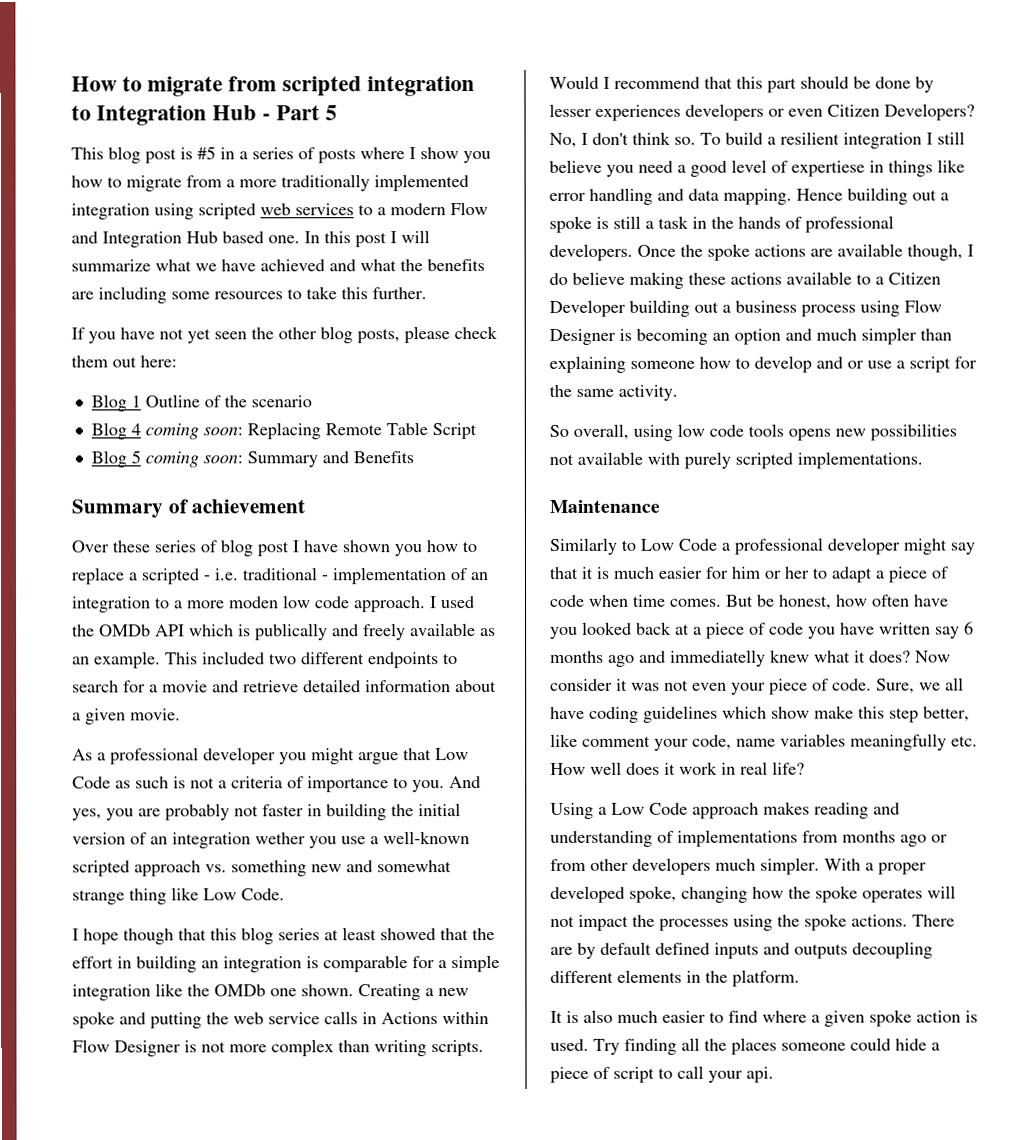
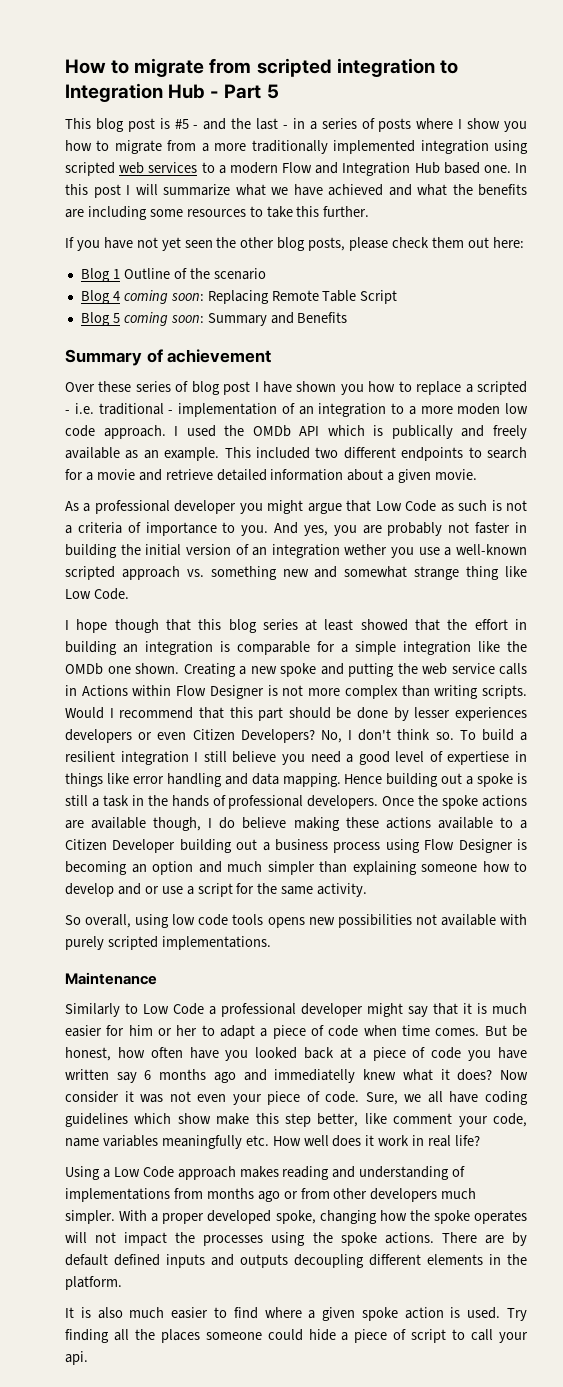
(216, 153) none -> [193,118,288,130] - and the last -

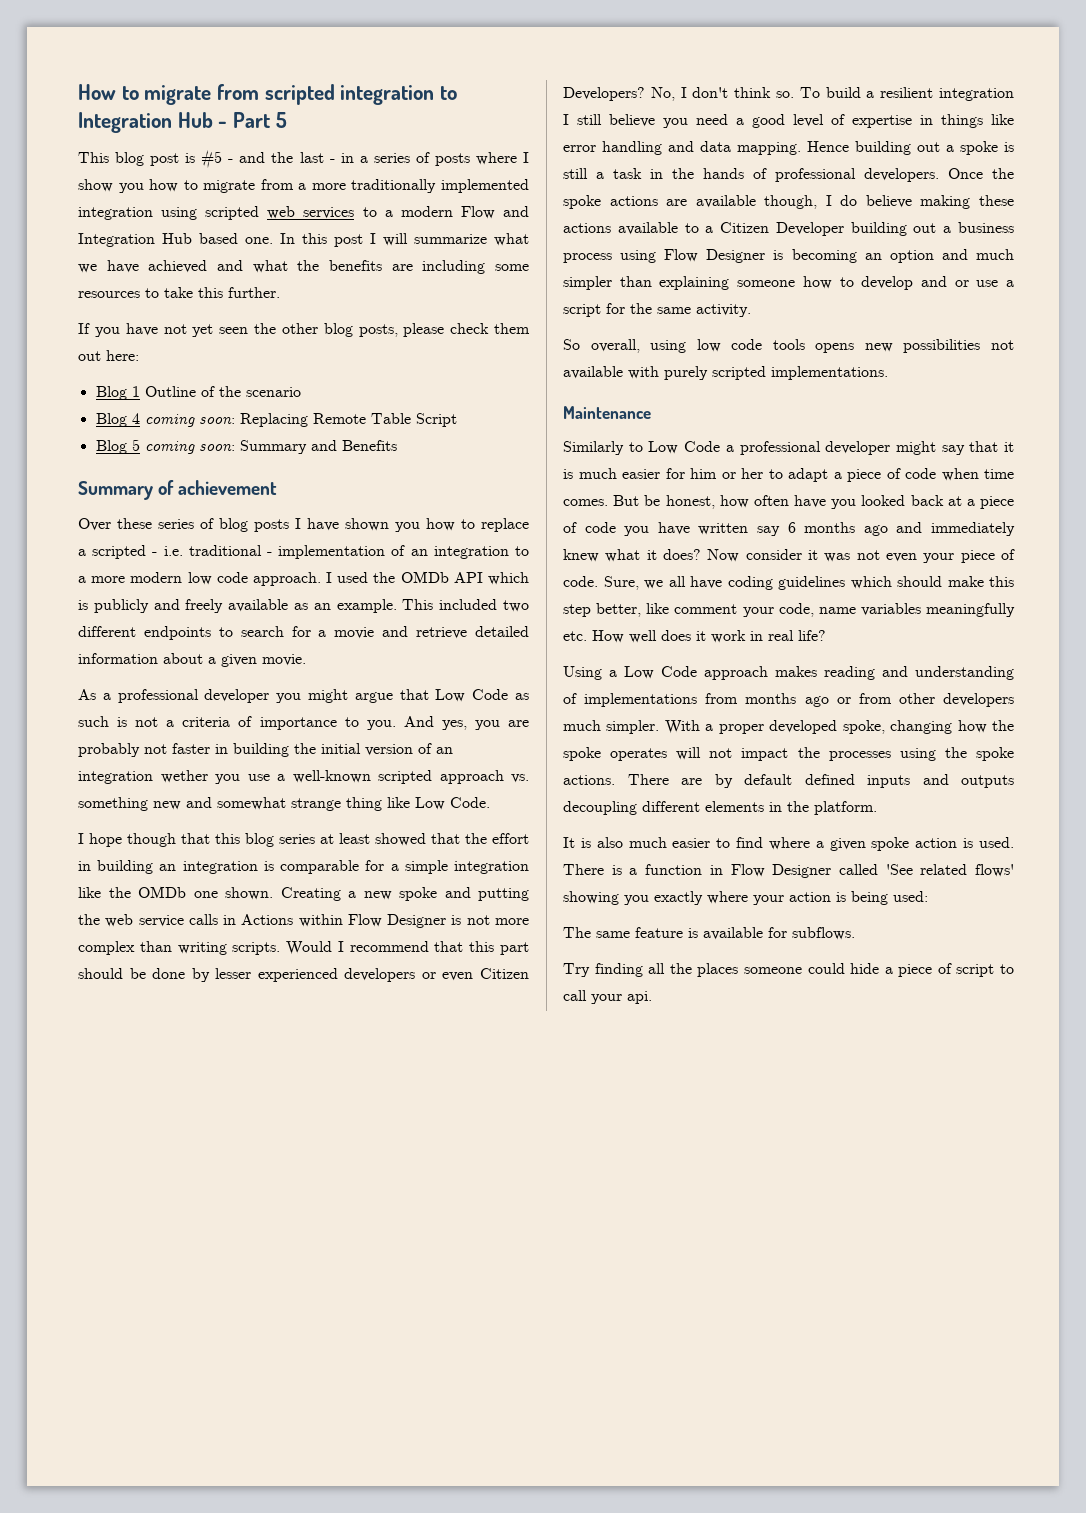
[223,381,251,395] post -> [254,519,289,532] posts
[457,403,501,415] moden -> [130,572,183,583] modern
[391,425,453,439] publically -> [93,599,149,613] publicly
[454,707,527,721] experiences -> [257,968,338,982] experienced
[447,751,510,765] expertiese -> [852,115,912,128] expertise
[274,1069,356,1083] immediatelly -> [931,522,1015,536] immediately
[177,1113,211,1124] show -> [897,576,942,587] should
(501, 1313) none -> [563,864,1014,878] [563,891,928,905] [563,927,855,940] There is a function in Flow Designer called 'See related flows' showing you exactly where your action is being used: // The same feature is available for subflows. //

